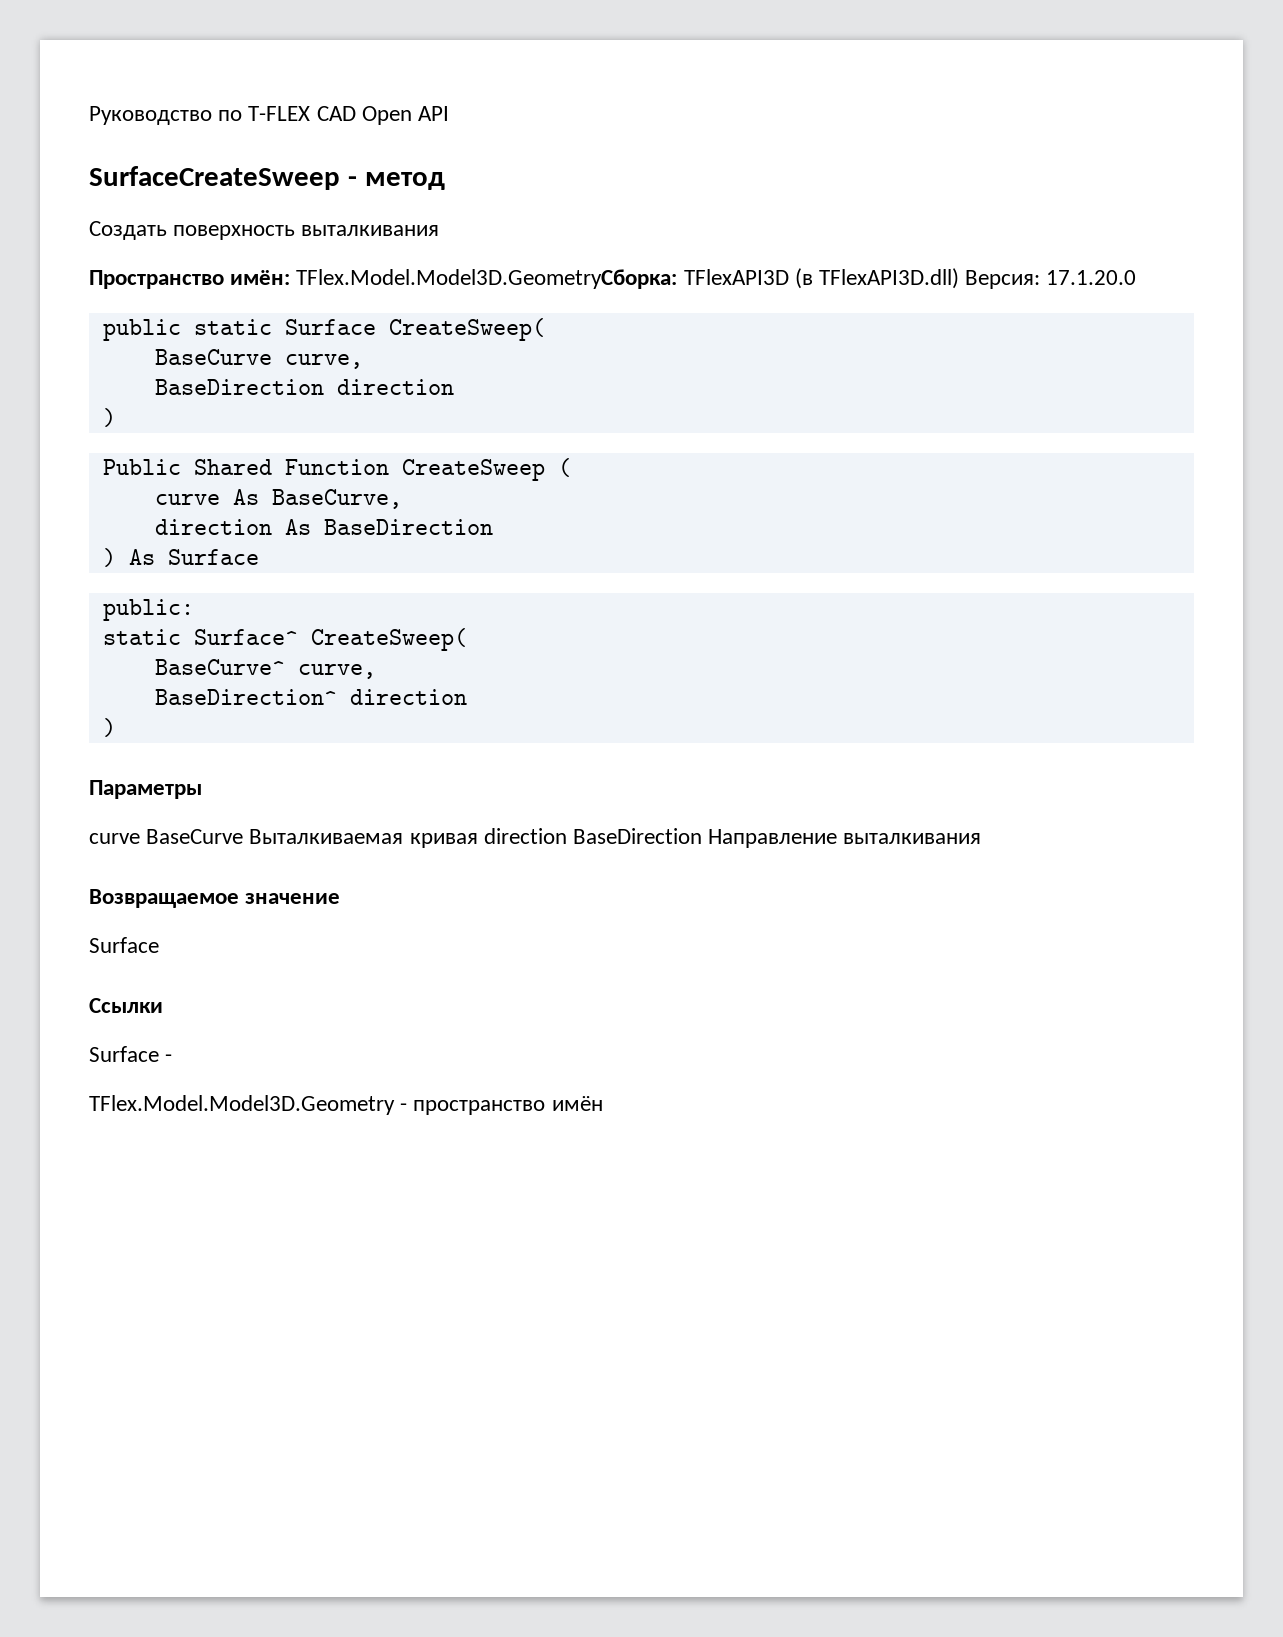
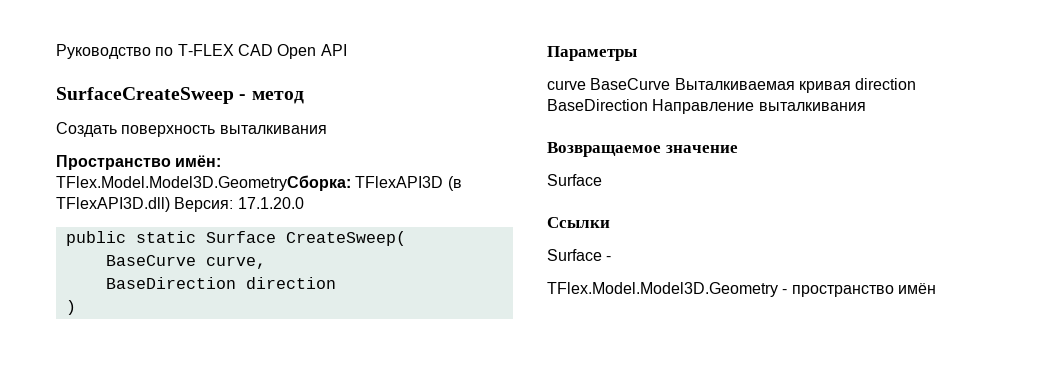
[102,458,571,481] [154,489,402,509] [154,519,493,535] [102,548,259,567] [102,599,194,621] [102,628,467,651] [154,659,376,679] [154,689,467,705] [102,718,116,737] // Public Shared Function CreateSweep ( // curve As BaseCurve, // direction As BaseDirection // ) As Surface // public: // static Surface^ CreateSweep( // BaseCurve^ curve, // BaseDirection^ direction // ) -> (76, 307) none

